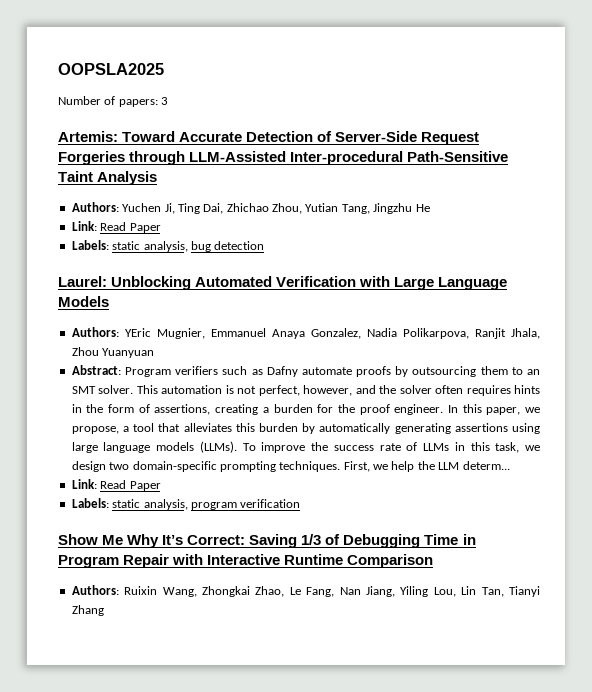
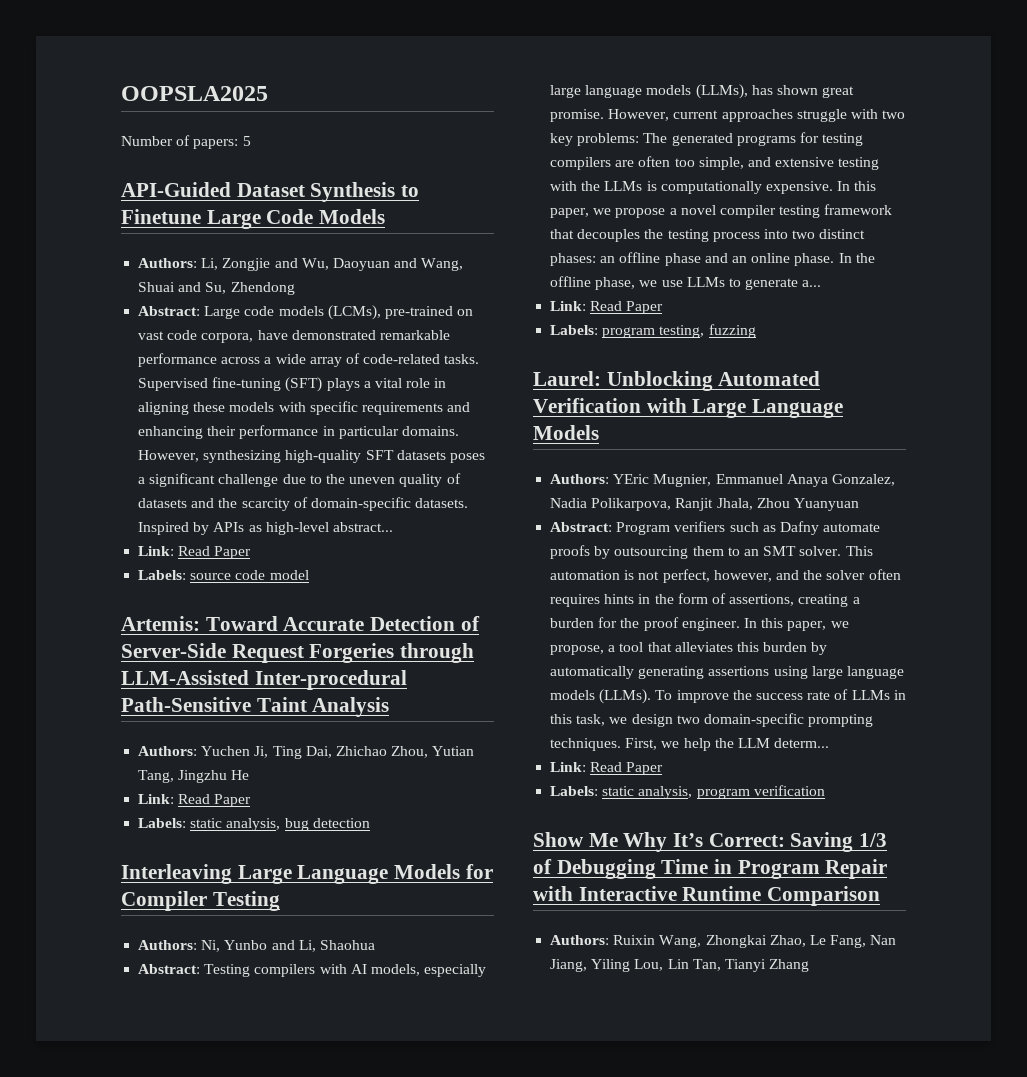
[161,97,169,105] 3 -> [242,136,251,146] [121,182,420,202] [121,209,386,229] [138,258,464,271] [138,282,295,295] [138,305,474,320] [138,330,450,343] [138,353,480,367] [138,377,447,392] [138,401,471,415] [138,425,459,439] [138,450,485,463] [138,473,461,487] [138,497,469,511] [138,522,393,535] [138,546,252,559] [138,570,309,580] 5 // API-Guided Dataset Synthesis to Finetune Large Code Models // Authors: Li, Zongjie and Wu, Daoyuan and Wang, Shuai and Su, Zhendong // Abstract: Large code models (LCMs), pre-trained on vast code corpora, have demonstrated remarkable performance across a wide array of code-related tasks. Supervised fine-tuning (SFT) plays a vital role in aligning these models with specific requirements and enhancing their performance in particular domains. However, synthesizing high-quality SFT datasets poses a significant challenge due to the uneven quality of datasets and the scarcity of domain-specific datasets. Inspired by APIs as high-level abstract... // Link: Read Paper // Labels: source code model
(265, 245) none -> [121,864,493,884] [121,891,280,911] [138,940,375,952] [138,964,487,977] [550,84,855,99] [550,109,906,122] [550,132,864,146] [550,156,880,170] [550,181,877,194] [550,204,893,218] [550,229,866,242] [550,252,875,266] [550,276,822,290] [550,301,664,314] [550,324,756,338] // Interleaving Large Language Models for Compiler Testing // Authors: Ni, Yunbo and Li, Shaohua // Abstract: Testing compilers with AI models, especially large language models (LLMs), has shown great promise. However, current approaches struggle with two key problems: The generated programs for testing compilers are often too simple, and extensive testing with the LLMs is computationally expensive. In this paper, we propose a novel compiler testing framework that decouples the testing process into two distinct phases: an offline phase and an online phase. In the offline phase, we use LLMs to generate a... // Link: Read Paper // Labels: program testing, fuzzing

